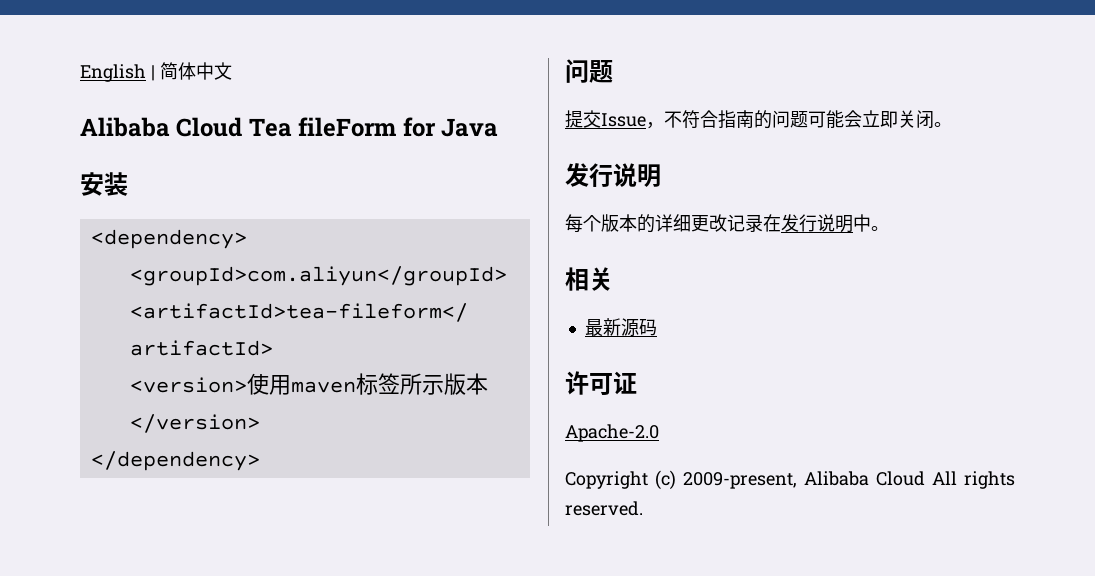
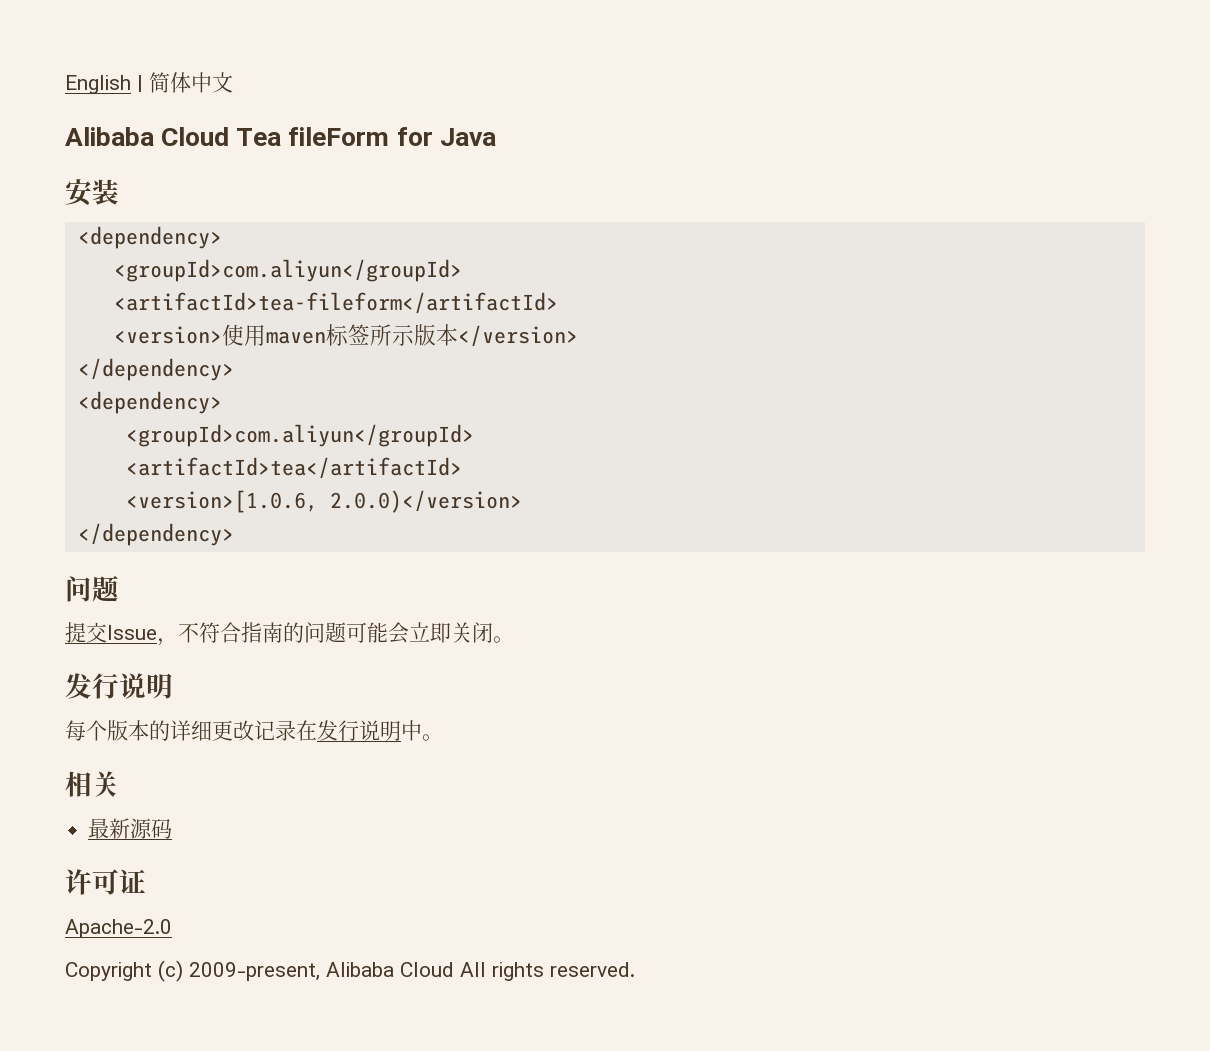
(260, 461) none -> [77,391,222,414] [125,424,474,447] [125,457,462,479] [125,490,522,513] [77,523,234,546] // <dependency> // <groupId>com.aliyun</groupId> // <artifactId>tea</artifactId> // <version>[1.0.6, 2.0.0)</version> // </dependency>

